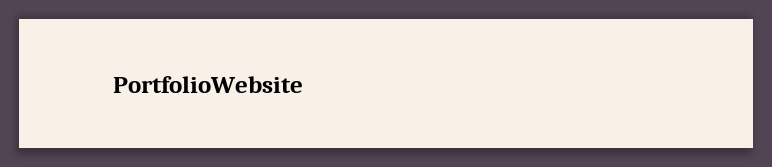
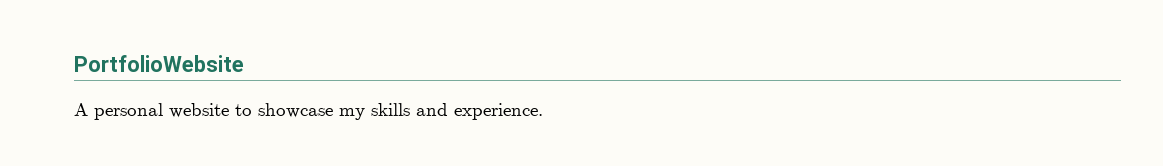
(303, 84) none -> [74,103,543,120] // A personal website to showcase my skills and experience.

